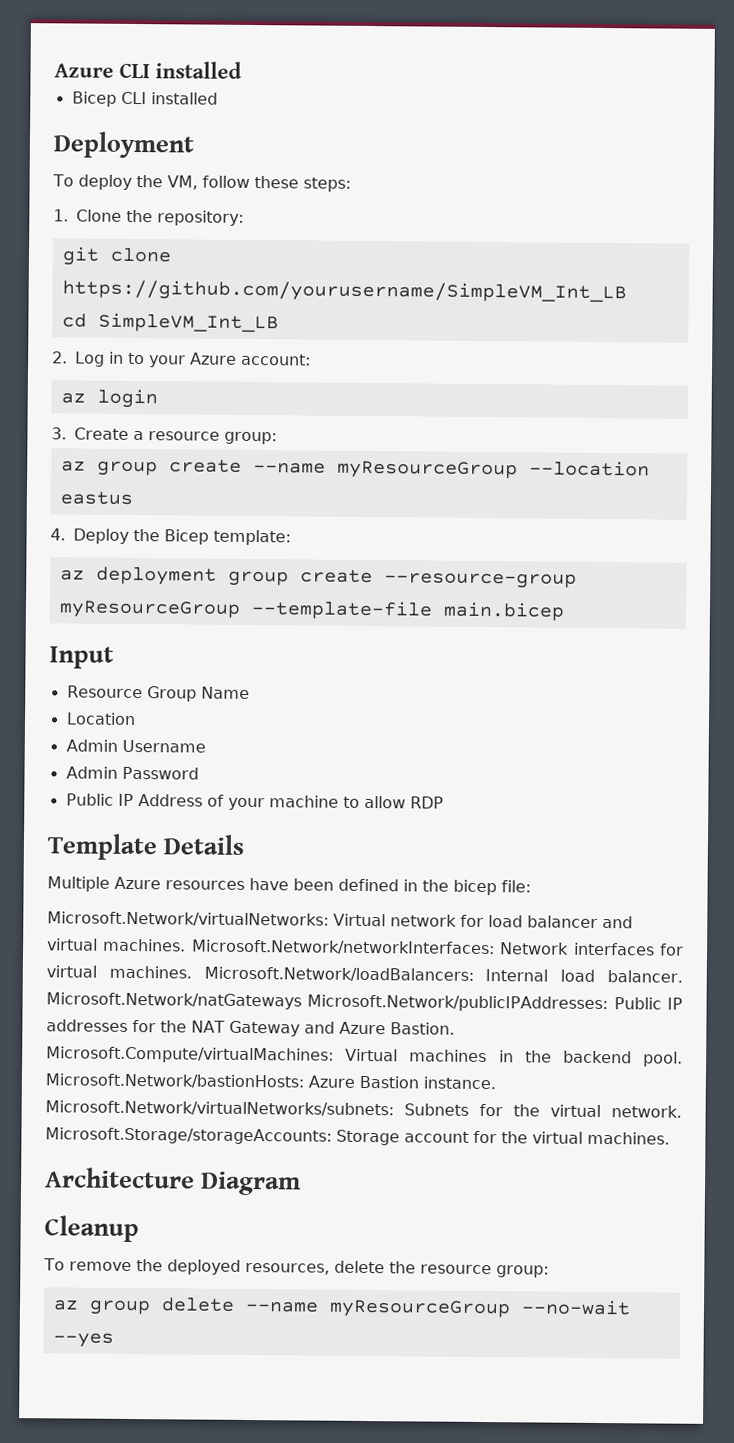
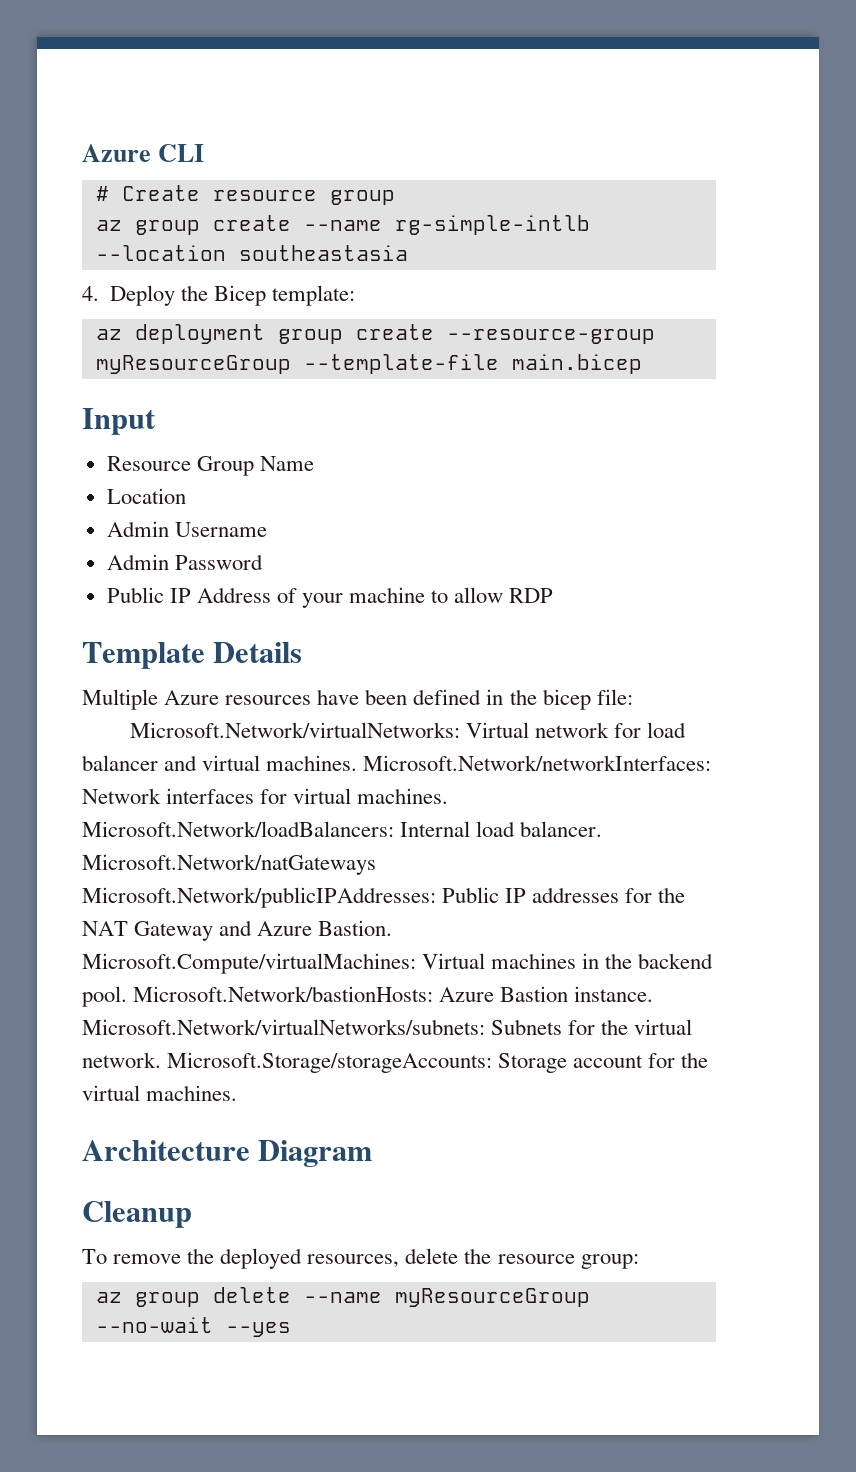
[155,61,242,79] [71,91,218,107] [53,131,195,159] [52,174,351,192] [53,209,244,226] [61,246,172,266] [61,279,627,304] [61,312,279,333] [52,351,311,368] [60,388,158,409] [51,427,277,445] installed // Bicep CLI installed // Deployment // To deploy the VM, follow these steps: // 1. Clone the repository: // git clone https://github.com/yourusername/SimpleVM_Int_LB // cd SimpleVM_Int_LB // 2. Log in to your Azure account: // az login // 3. Create a resource group: -> [95,185,395,205] // # Create resource group
[336,460,650,480] [59,491,133,505] myResourceGroup --location eastus -> [394,215,590,235] [95,245,408,261] rg-simple-intlb --location southeastasia

